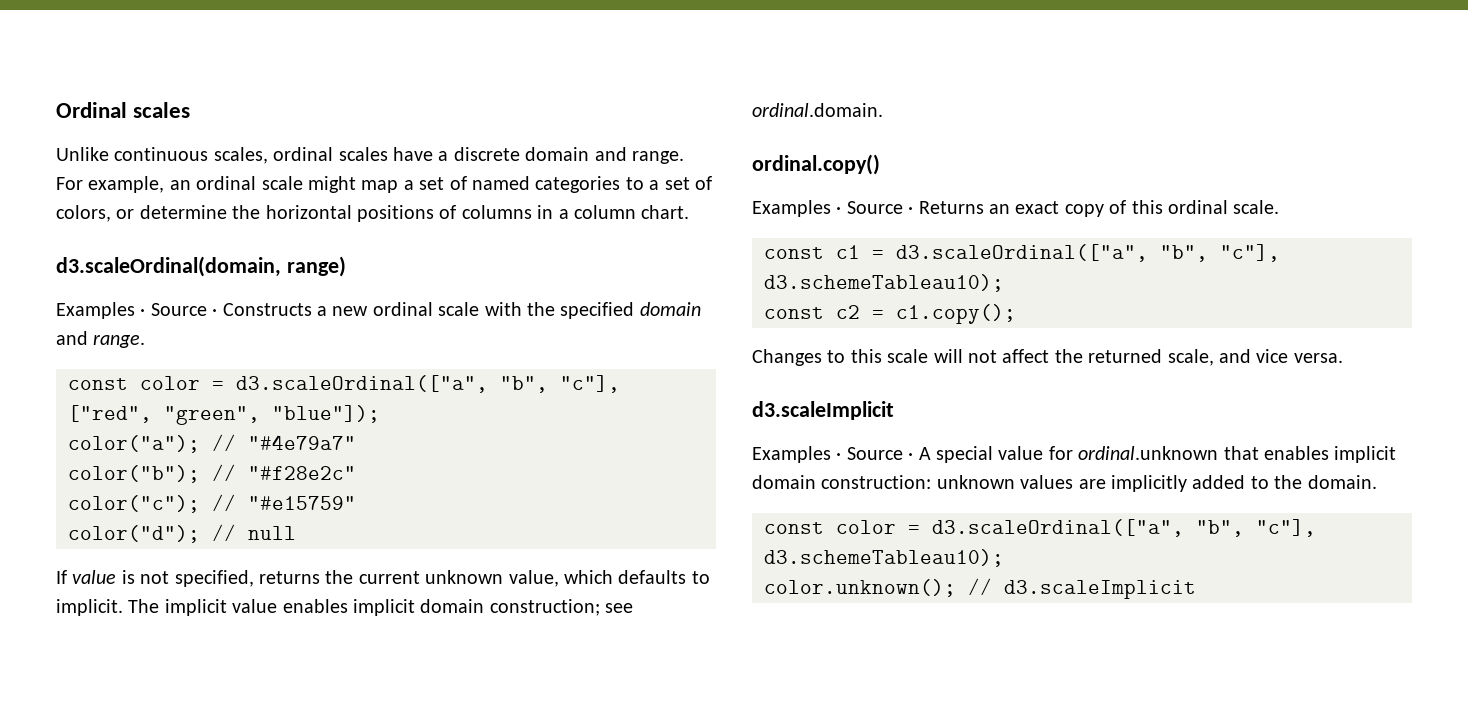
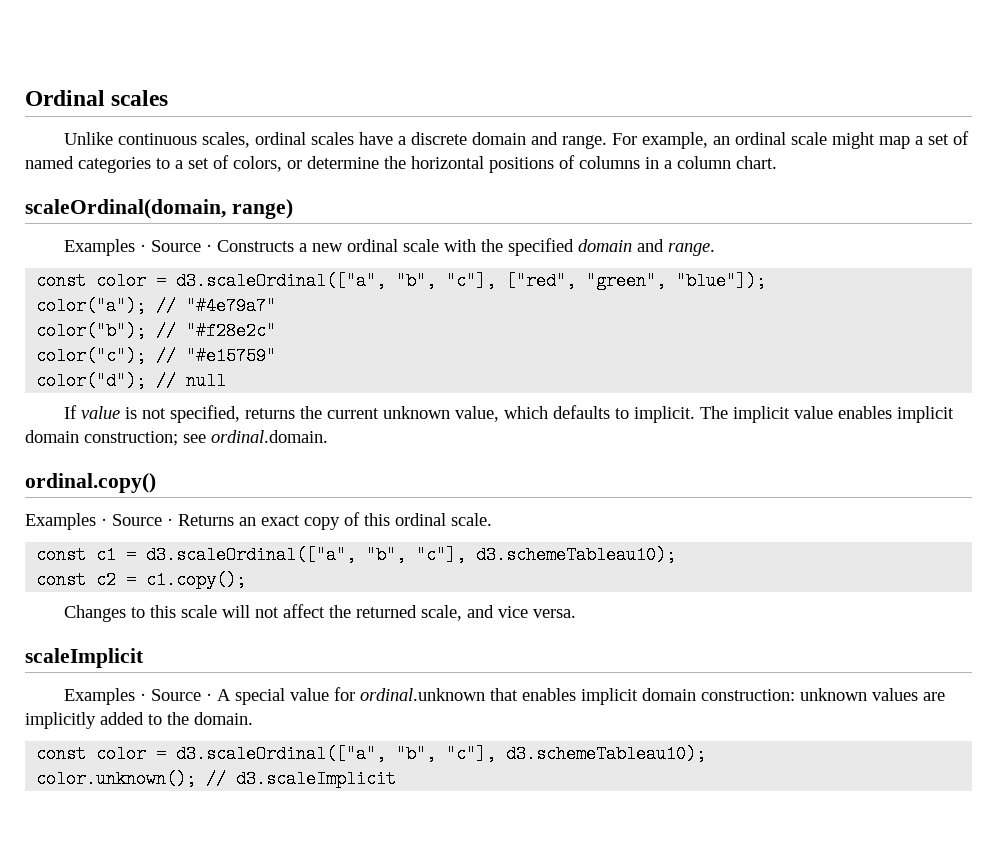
[56,256,281,277] d3.scaleOrdinal(domain, -> [25,199,226,219] scaleOrdinal(domain,
[752,401,894,420] d3.scaleImplicit -> [25,648,144,668] scaleImplicit

